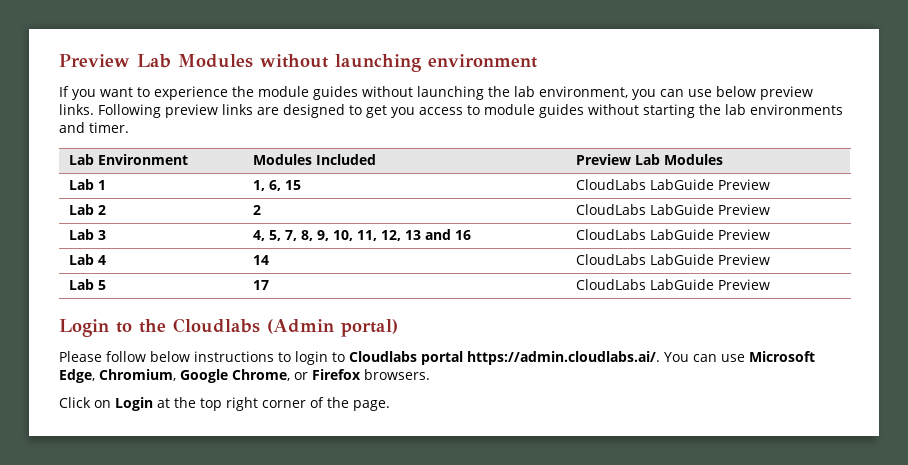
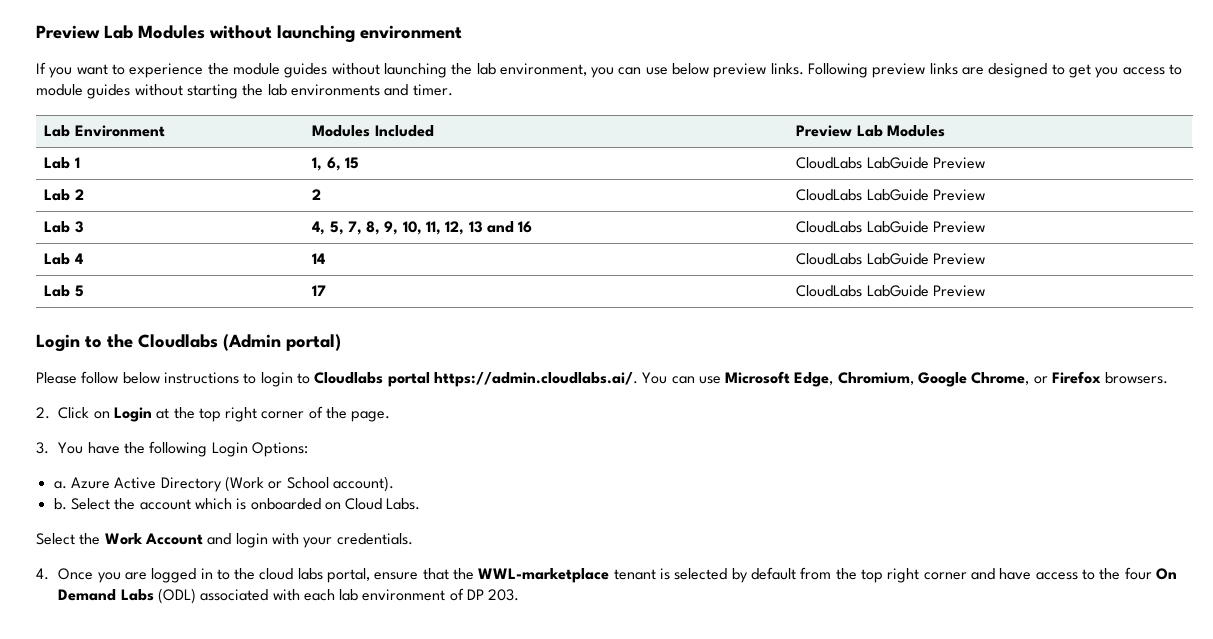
(430, 374) none -> [36,407,50,419] 2.
(390, 405) none -> [36,441,308,457] [53,476,394,492] [53,498,421,510] [36,533,413,548] [36,567,1177,583] [58,588,520,604] // 3. You have the following Login Options: // a. Azure Active Directory (Work or School account). // b. Select the account which is onboarded on Cloud Labs. // Select the Work Account and login with your credentials. // 4. Once you are logged in to the cloud labs portal, ensure that the WWL-marketplace tenant is selected by default from the top right corner and have access to the four On Demand Labs (ODL) associated with each lab environment of DP 203.

